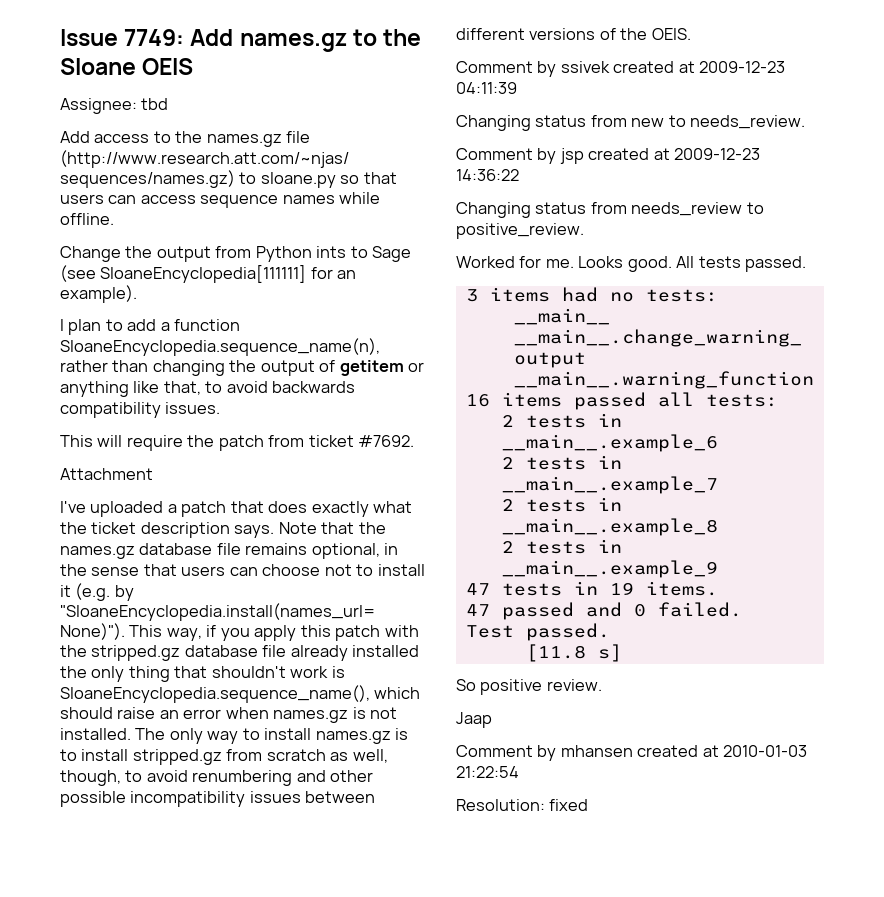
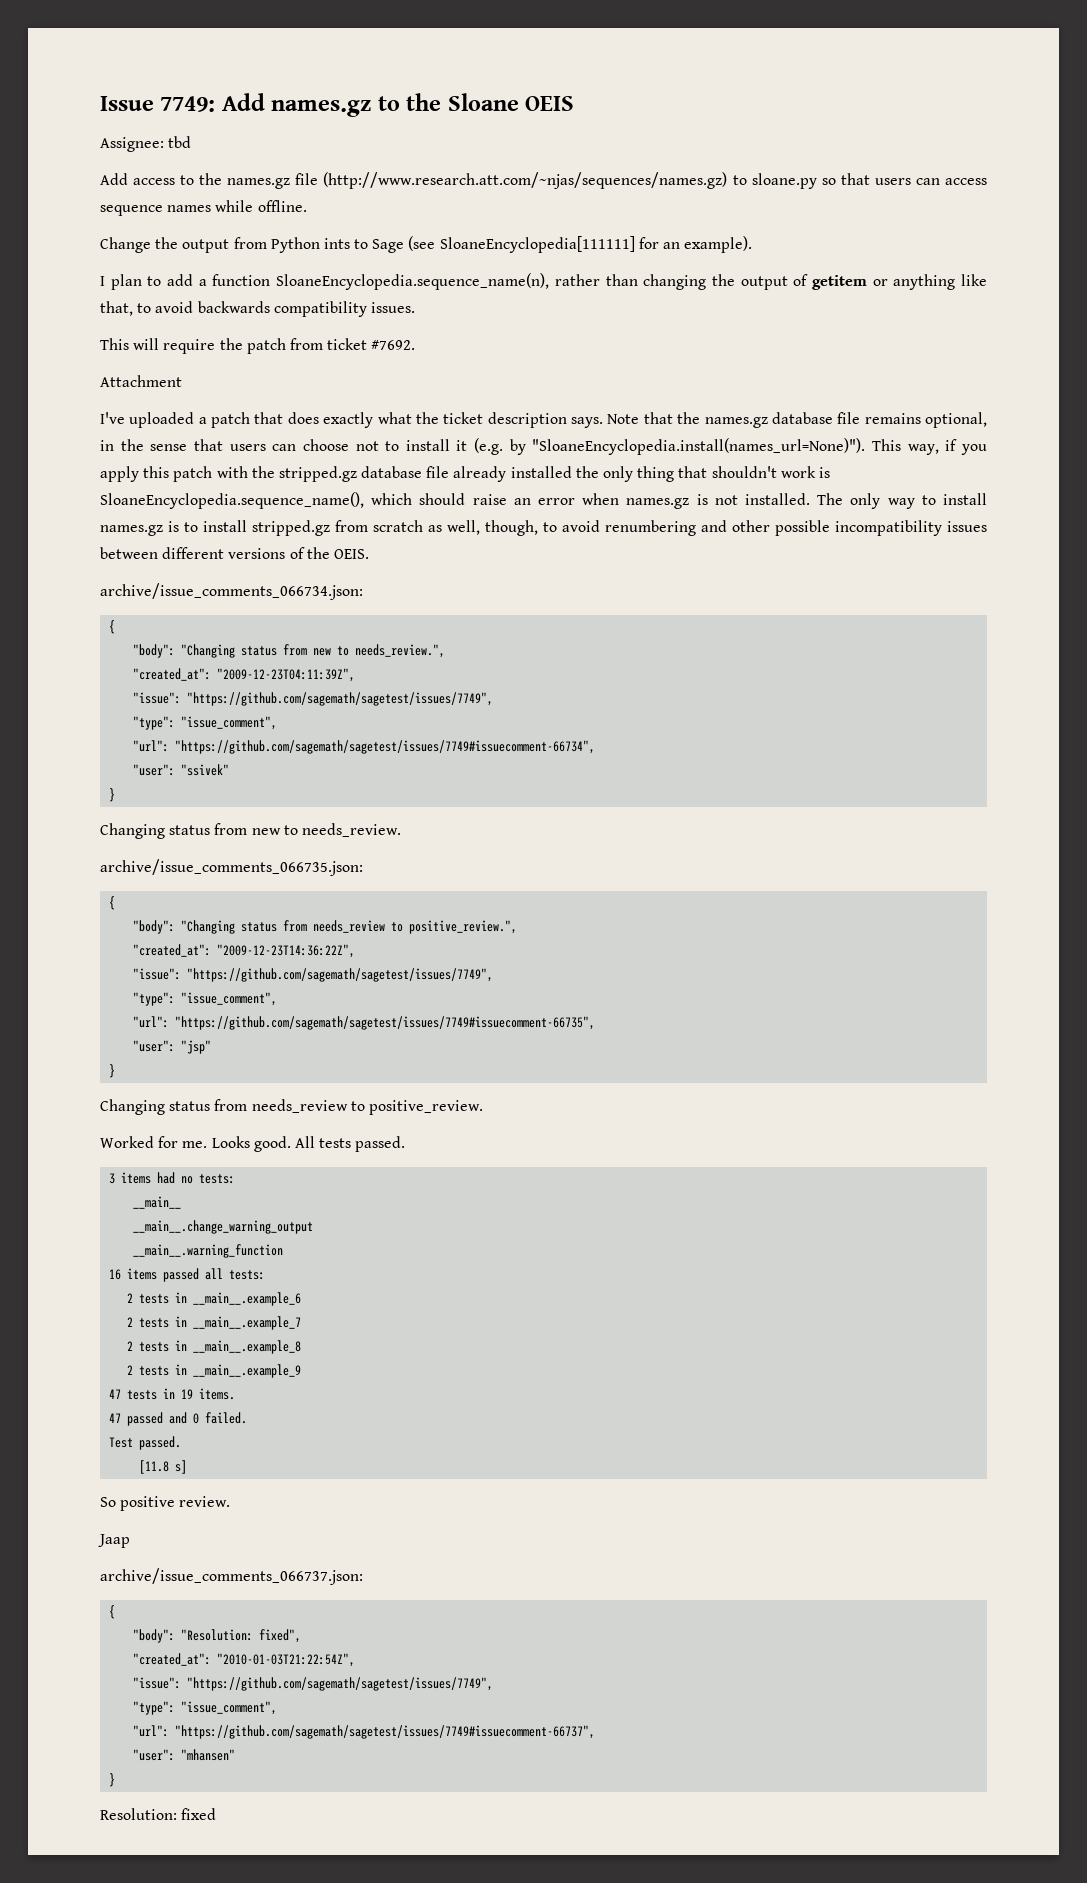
[456,61,786,77] [456,82,517,94] Comment by ssivek created at 2009-12-23 04:11:39 -> [100,583,363,600] [109,620,116,634] [133,644,446,658] [133,668,356,682] [133,692,494,706] [133,716,278,730] [133,740,596,754] [133,764,230,776] [109,788,116,802] archive/issue_comments_066734.json: // { // "body": "Changing status from new to needs_review.", // "created_at": "2009-12-23T04:11:39Z", // "issue": "https://github.com/sagemath/sagetest/issues/7749", // "type": "issue_comment", // "url": "https://github.com/sagemath/sagetest/issues/7749#issuecomment-66734", // "user": "ssivek" // }
[456,148,761,164] [456,169,519,181] Comment by jsp created at 2009-12-23 14:36:22 -> [100,859,363,876] [109,896,116,910] [133,920,518,934] [133,944,356,958] [133,968,494,982] [133,992,278,1006] [133,1016,596,1030] [133,1040,212,1054] [109,1064,116,1078] archive/issue_comments_066735.json: // { // "body": "Changing status from needs_review to positive_review.", // "created_at": "2009-12-23T14:36:22Z", // "issue": "https://github.com/sagemath/sagetest/issues/7749", // "type": "issue_comment", // "url": "https://github.com/sagemath/sagetest/issues/7749#issuecomment-66735", // "user": "jsp" // }
[456,745,808,761] [456,766,519,778] Comment by mhansen created at 2010-01-03 21:22:54 -> [100,1568,363,1585] [109,1605,116,1619] [133,1629,302,1643] [133,1653,356,1667] [133,1677,494,1691] [133,1701,278,1715] [133,1725,596,1739] [133,1749,236,1761] [109,1773,116,1787] archive/issue_comments_066737.json: // { // "body": "Resolution: fixed", // "created_at": "2010-01-03T21:22:54Z", // "issue": "https://github.com/sagemath/sagetest/issues/7749", // "type": "issue_comment", // "url": "https://github.com/sagemath/sagetest/issues/7749#issuecomment-66737", // "user": "mhansen" // }

